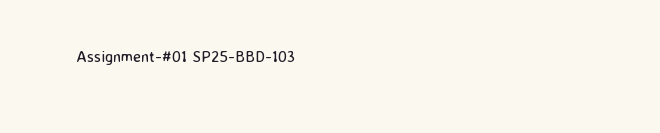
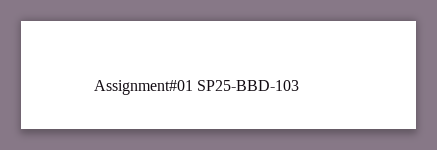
[76,51,187,65] Assignment-#01 -> [94,80,193,95] Assignment#01

